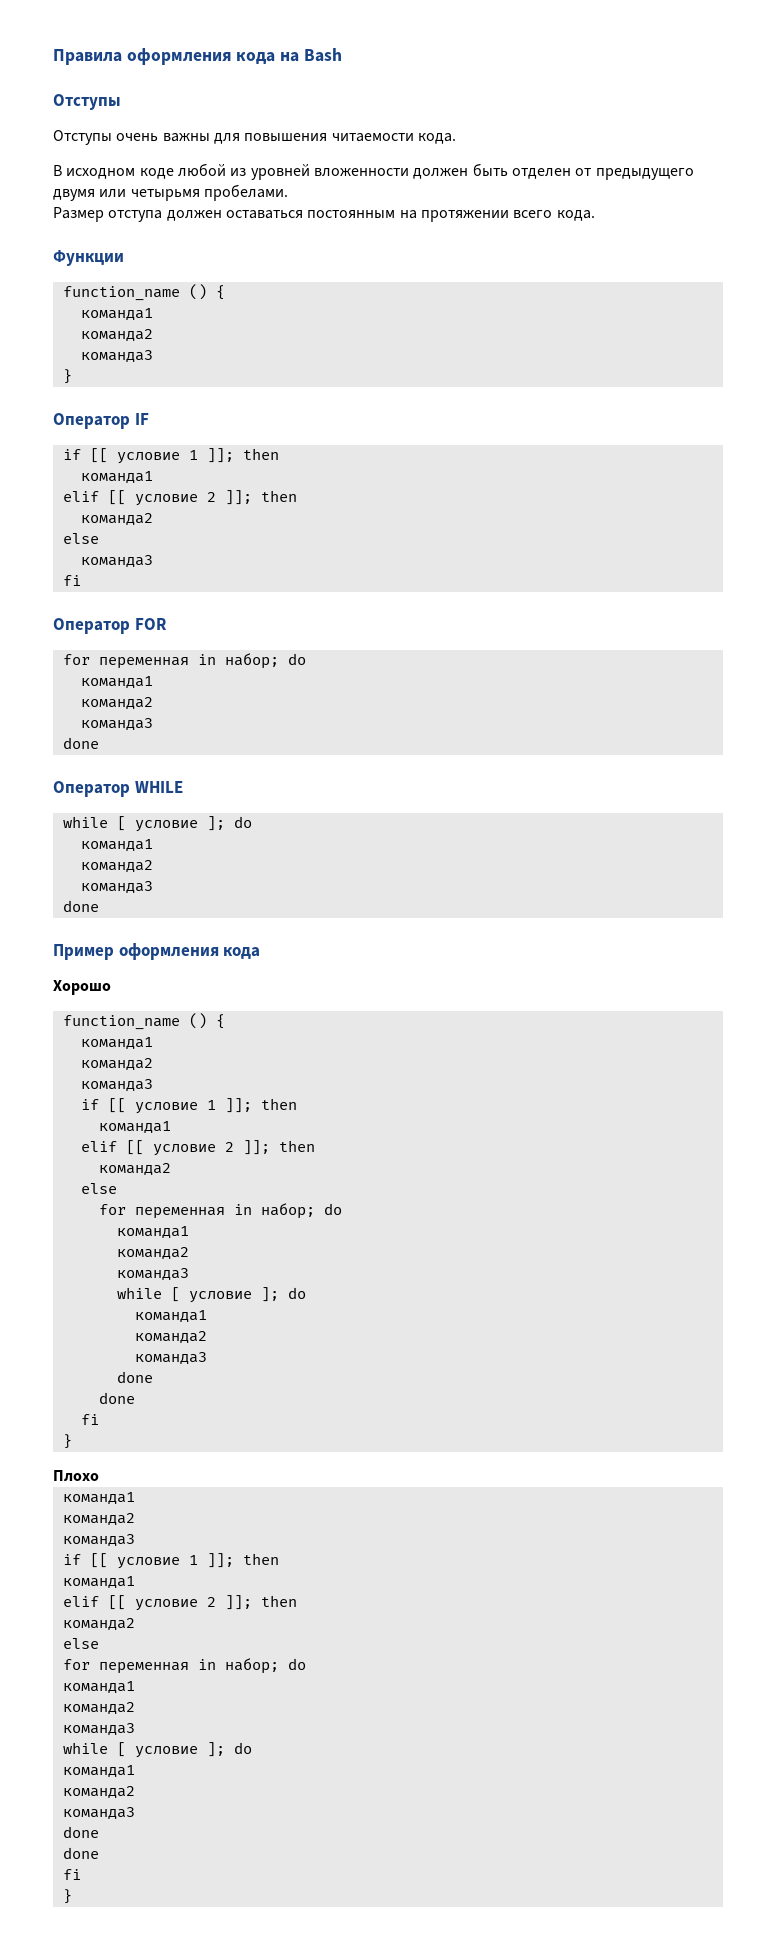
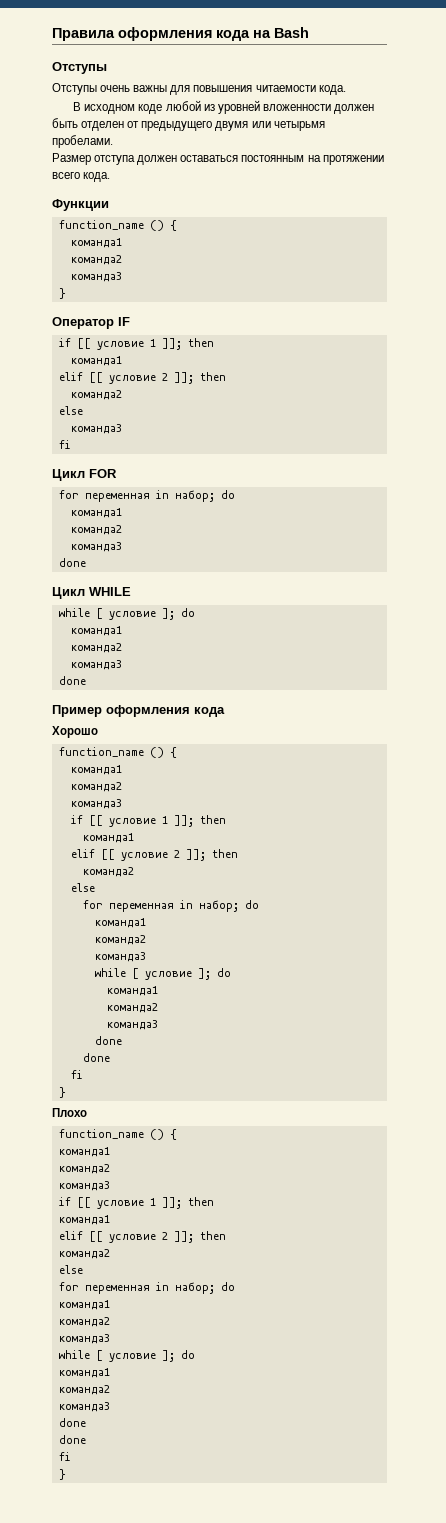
[53,618,130,634] Оператор -> [52,469,85,481] Цикл
[53,781,130,797] Оператор -> [52,587,85,599] Цикл
(99, 1476) none -> [58,1129,177,1140] // function_name () {

